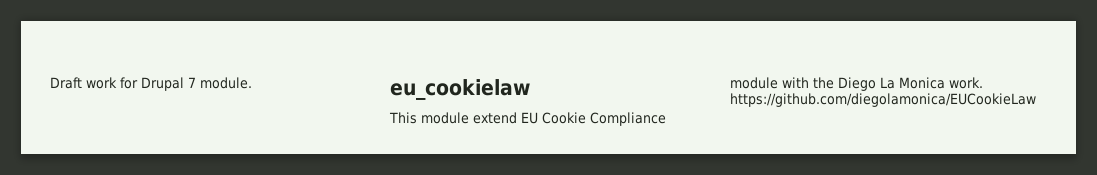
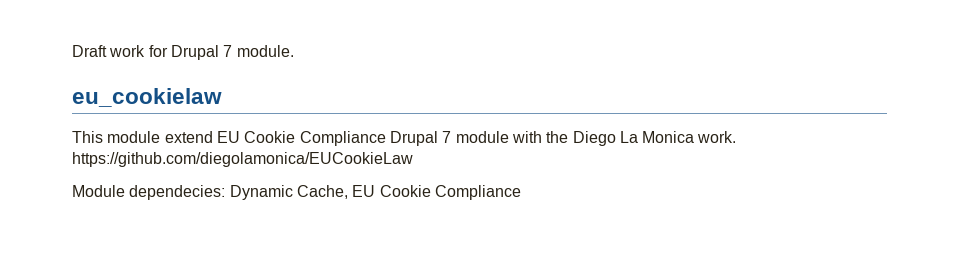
(666, 119) none -> [389,131,452,146] Drupal 7
(1036, 100) none -> [72,185,521,200] // Module dependecies: Dynamic Cache, EU Cookie Compliance

